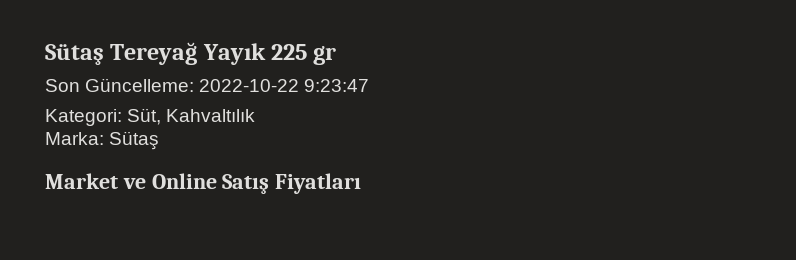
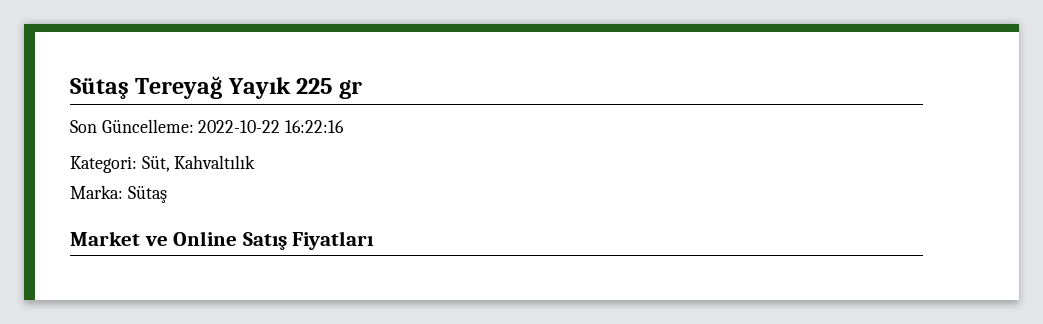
[304,79,370,92] 9:23:47 -> [285,120,345,133] 16:22:16

